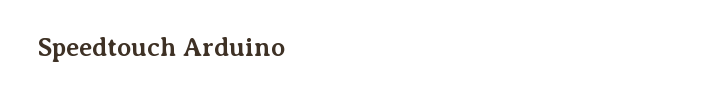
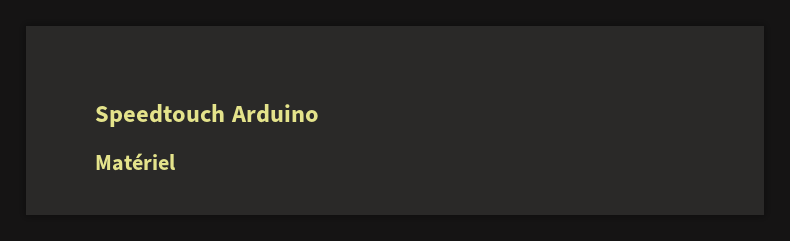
(286, 46) none -> [95,153,176,171] // Matériel

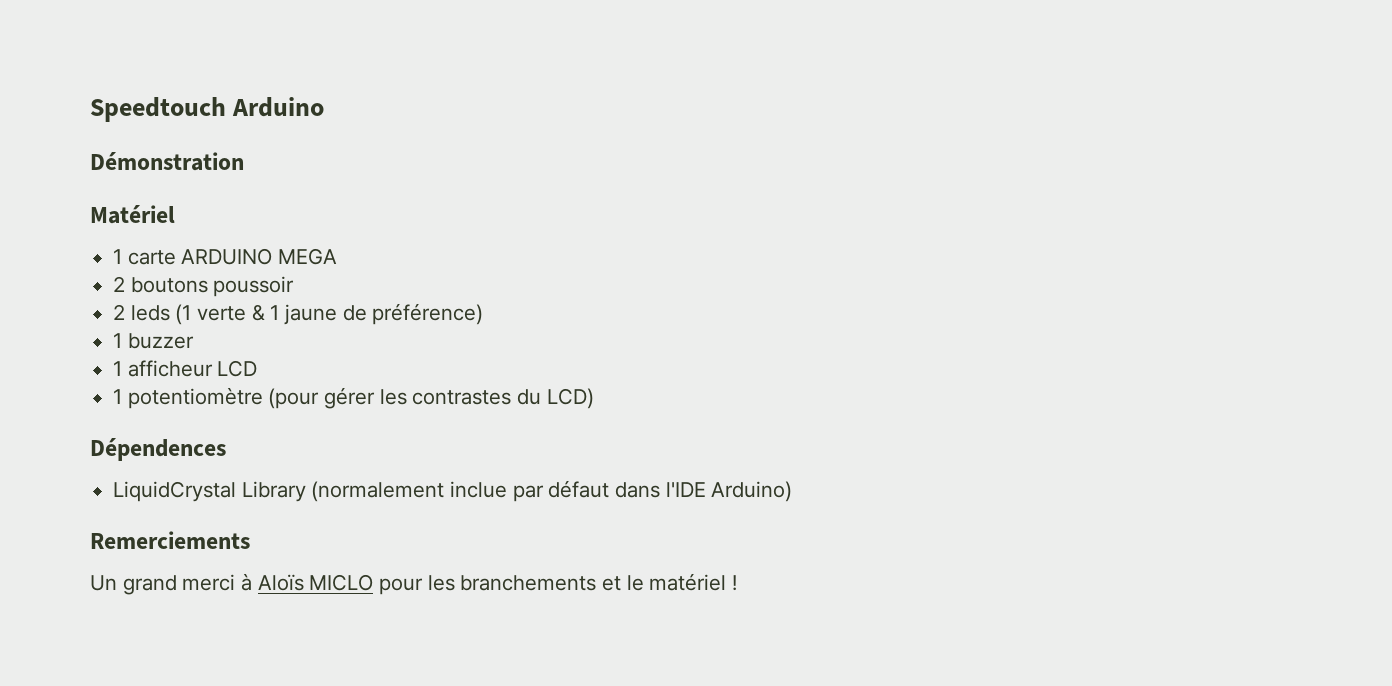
(319, 113) none -> [90,152,244,171] // Démonstration
(176, 162) none -> [113,248,338,265] [113,276,295,297] [113,303,484,325] [113,333,194,349] [113,360,258,377] [113,387,594,409] [90,438,226,461] [113,480,793,502] [90,531,250,549] [90,573,738,595] // 1 carte ARDUINO MEGA // 2 boutons poussoir // 2 leds (1 verte & 1 jaune de préférence) // 1 buzzer // 1 afficheur LCD // 1 potentiomètre (pour gérer les contrastes du LCD) // Dépendences // LiquidCrystal Library (normalement inclue par défaut dans l'IDE Arduino) // Remerciements // Un grand merci à Aloïs MICLO pour les branchements et le matériel !

